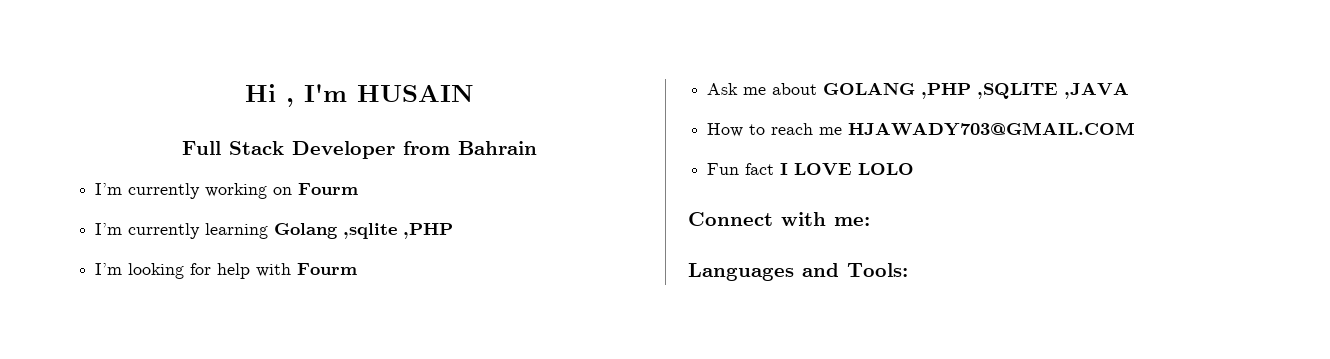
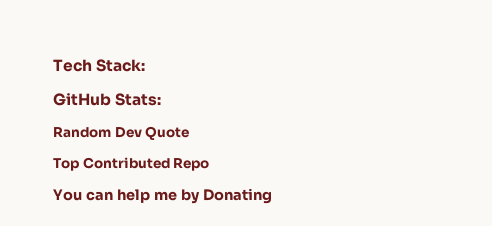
[244,84,474,107] [181,141,537,159] [95,183,359,199] [95,223,454,239] [95,263,358,279] [707,82,1130,99] [707,122,1136,137] [707,163,915,175] [688,212,870,226] [688,263,908,281] Hi , I'm HUSAIN // Full Stack Developer from Bahrain // I’m currently working on Fourm // I’m currently learning Golang ,sqlite ,PHP // I’m looking for help with Fourm // Ask me about GOLANG ,PHP ,SQLITE ,JAVA // How to reach me HJAWADY703@GMAIL.COM // Fun fact I LOVE LOLO // Connect with me: // Languages and Tools: -> [53,59,146,72] [53,93,162,106] [53,126,190,140] [53,157,210,171] [53,188,272,204] Tech Stack: // GitHub Stats: // Random Dev Quote // Top Contributed Repo // You can help me by Donating

